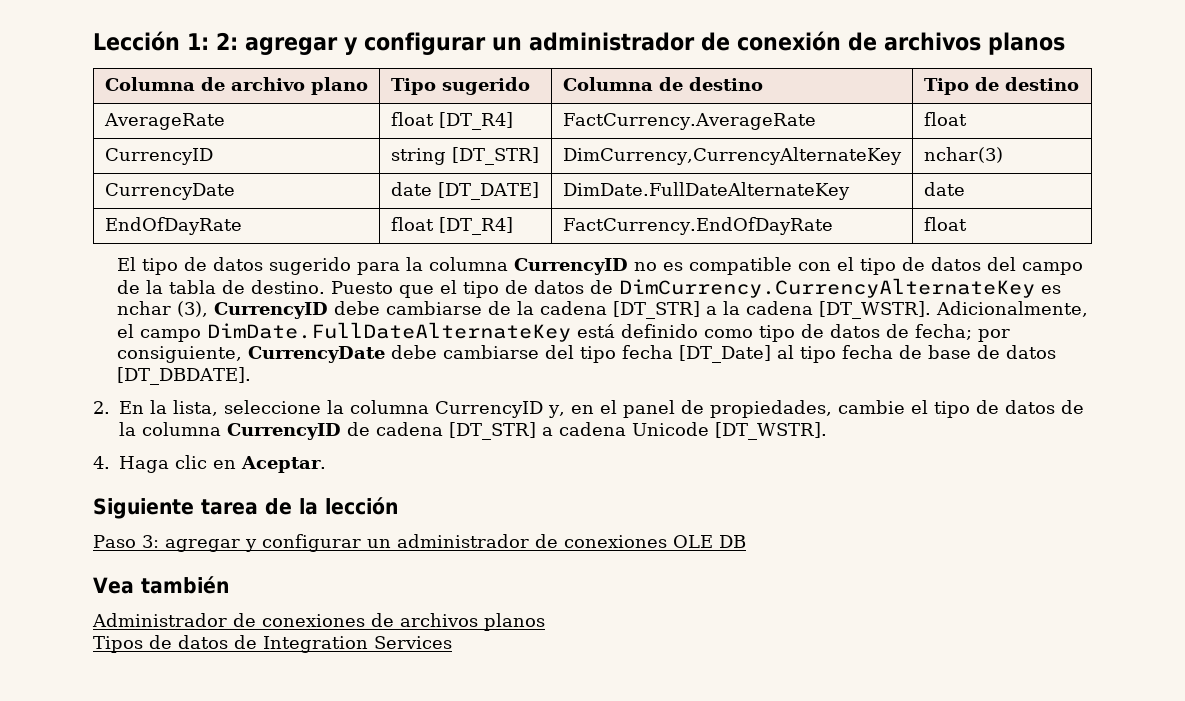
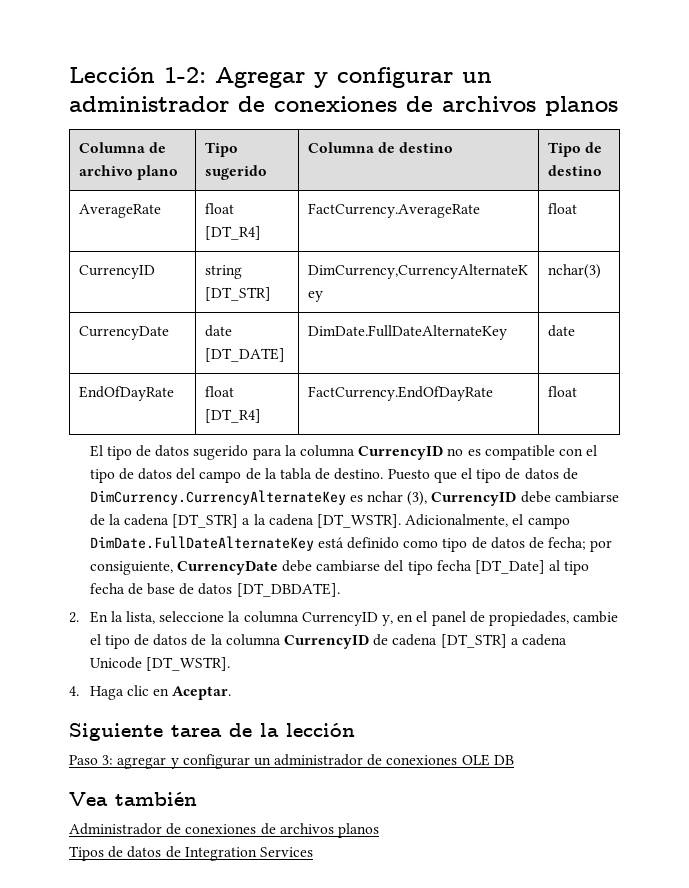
[187,31,841,55] 1: 2: agregar y configurar un administrador de conexión -> [164,67,492,88] [69,96,397,112] 1-2: Agregar y configurar un administrador de conexiones

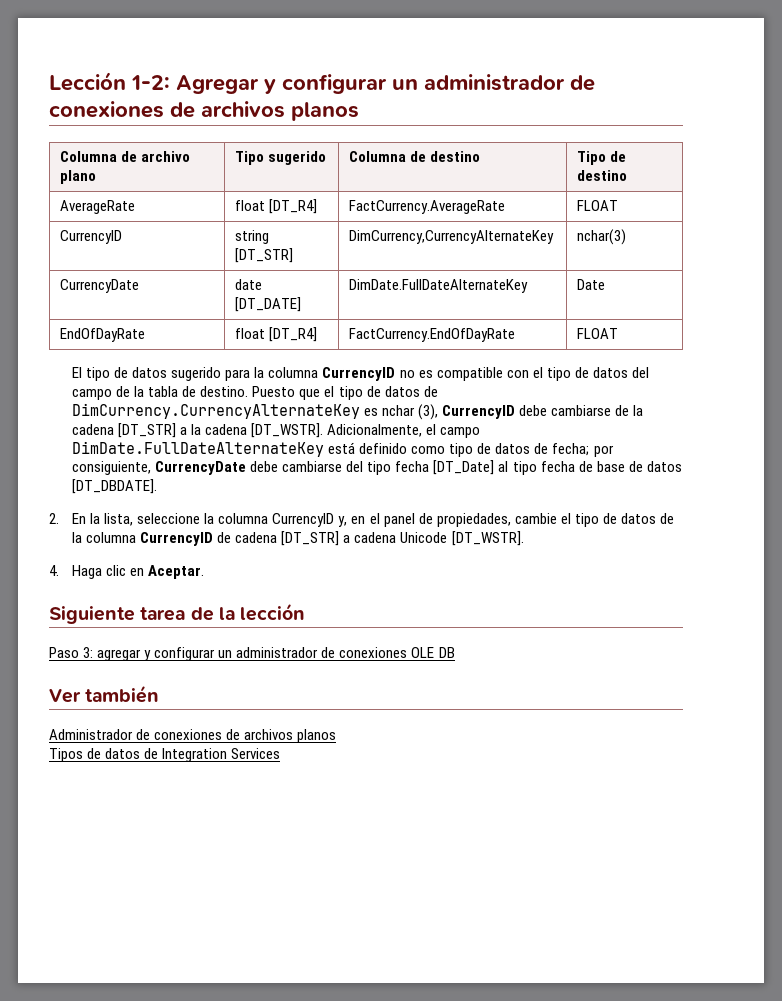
[547,203,577,214] float -> [577,200,619,211] FLOAT
[547,325,575,337] date -> [577,279,606,290] Date
[547,386,577,397] float -> [577,328,619,339] FLOAT
[69,792,108,806] Vea -> [49,689,81,703] Ver

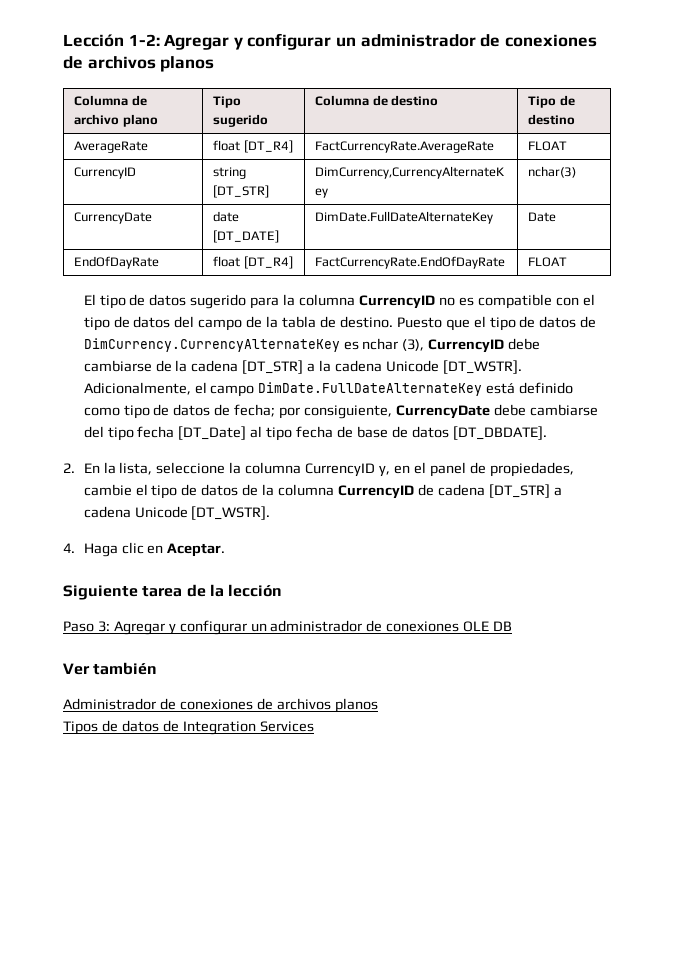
[349,200,506,214] FactCurrency.AverageRate -> [315,141,495,153] FactCurrencyRate.AverageRate
[349,328,516,342] FactCurrency.EndOfDayRate -> [315,256,506,269] FactCurrencyRate.EndOfDayRate
(248, 429) none -> [385,360,439,372] Unicode
[97,649,142,661] agregar -> [113,621,165,635] Agregar

